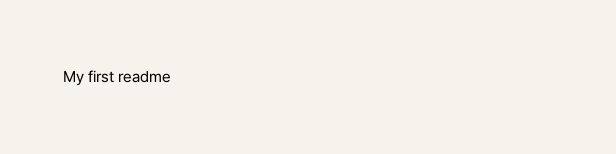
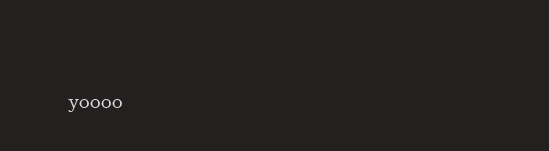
[63,70,172,86] My first readme -> [68,99,123,112] yoooo

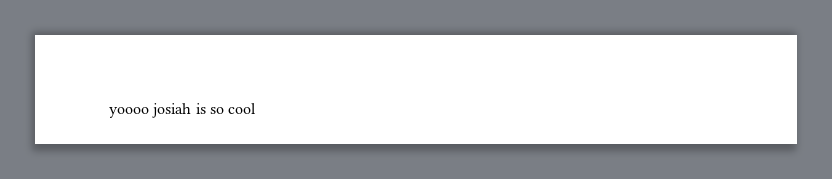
(123, 105) none -> [152,103,257,118] josiah is so cool

